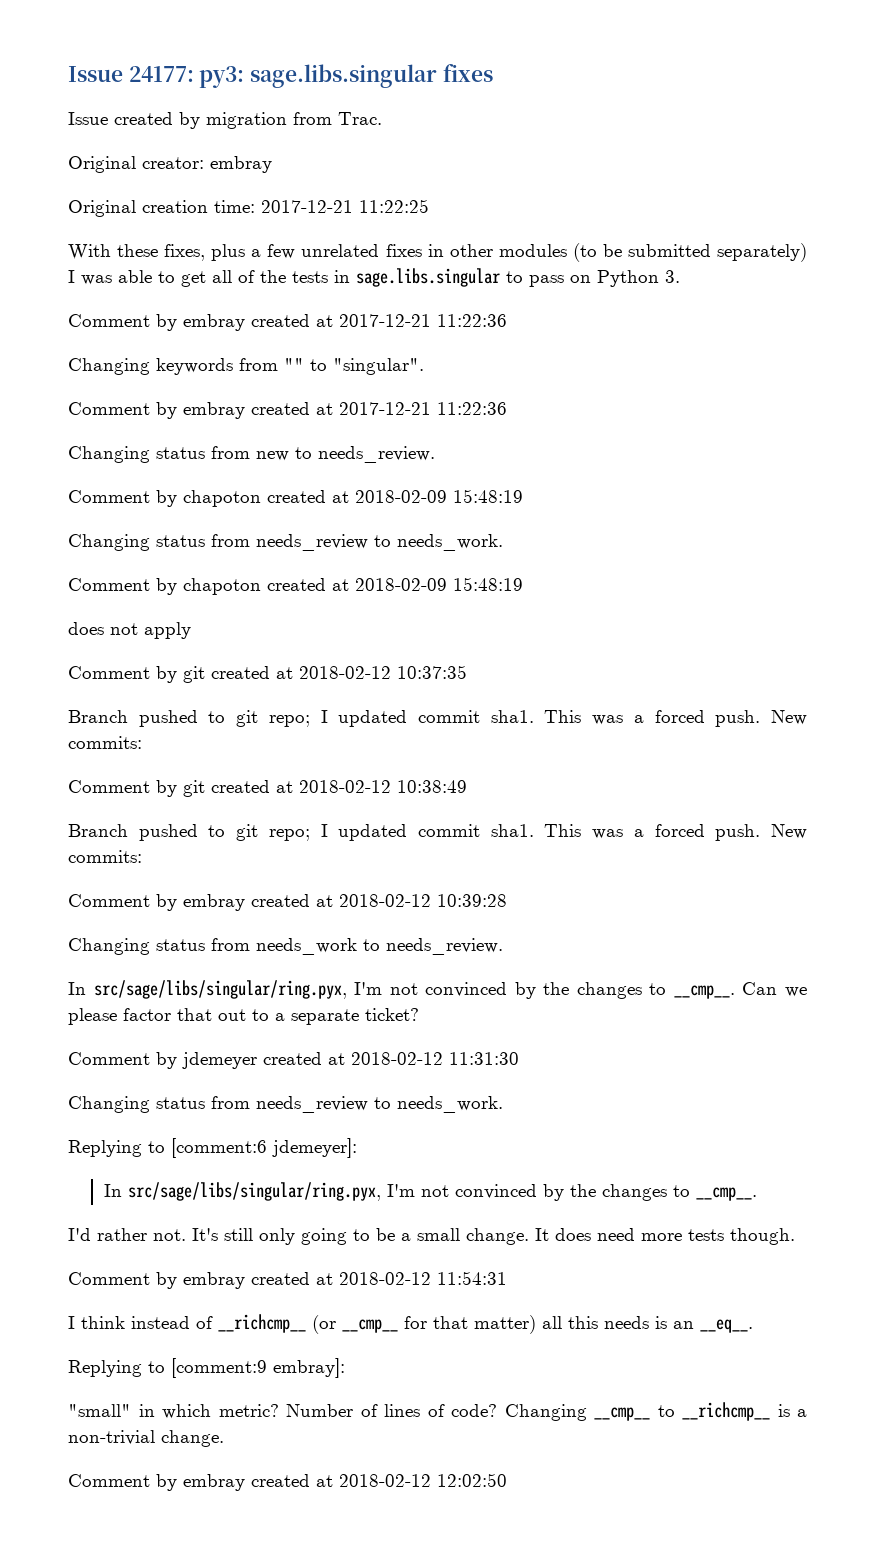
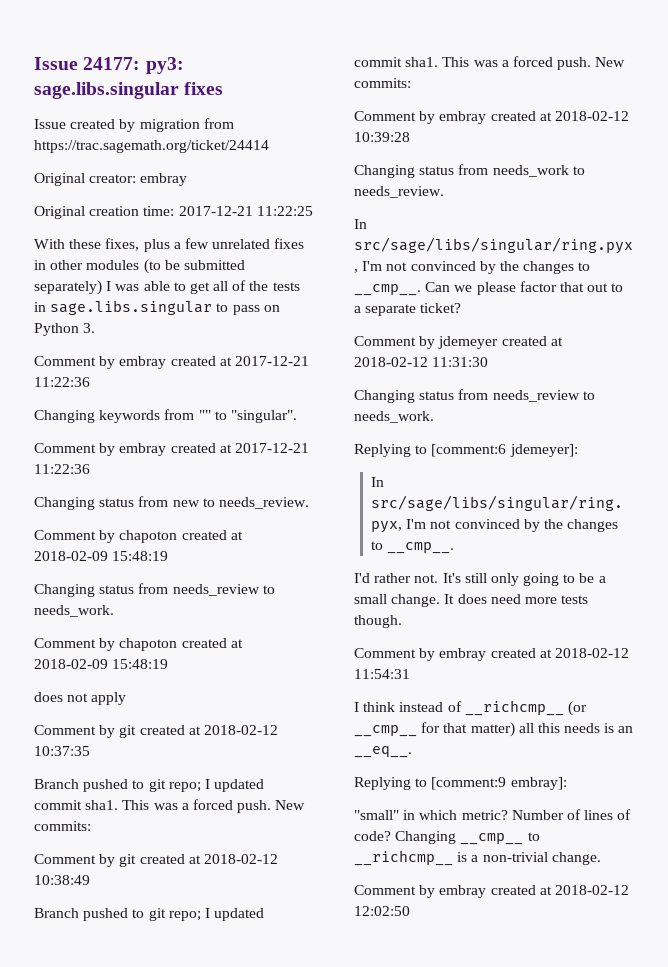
[338,112,382,125] Trac. -> [34,140,269,153] https://trac.sagemath.org/ticket/24414

